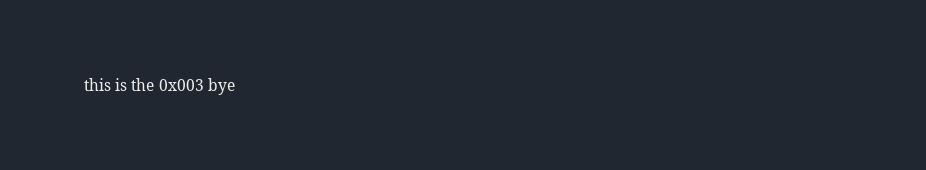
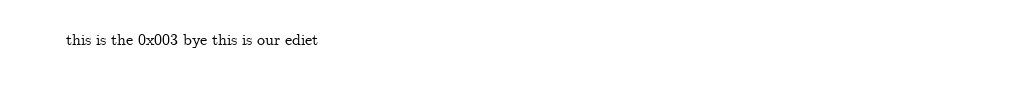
(235, 86) none -> [212,34,318,45] this is our ediet

